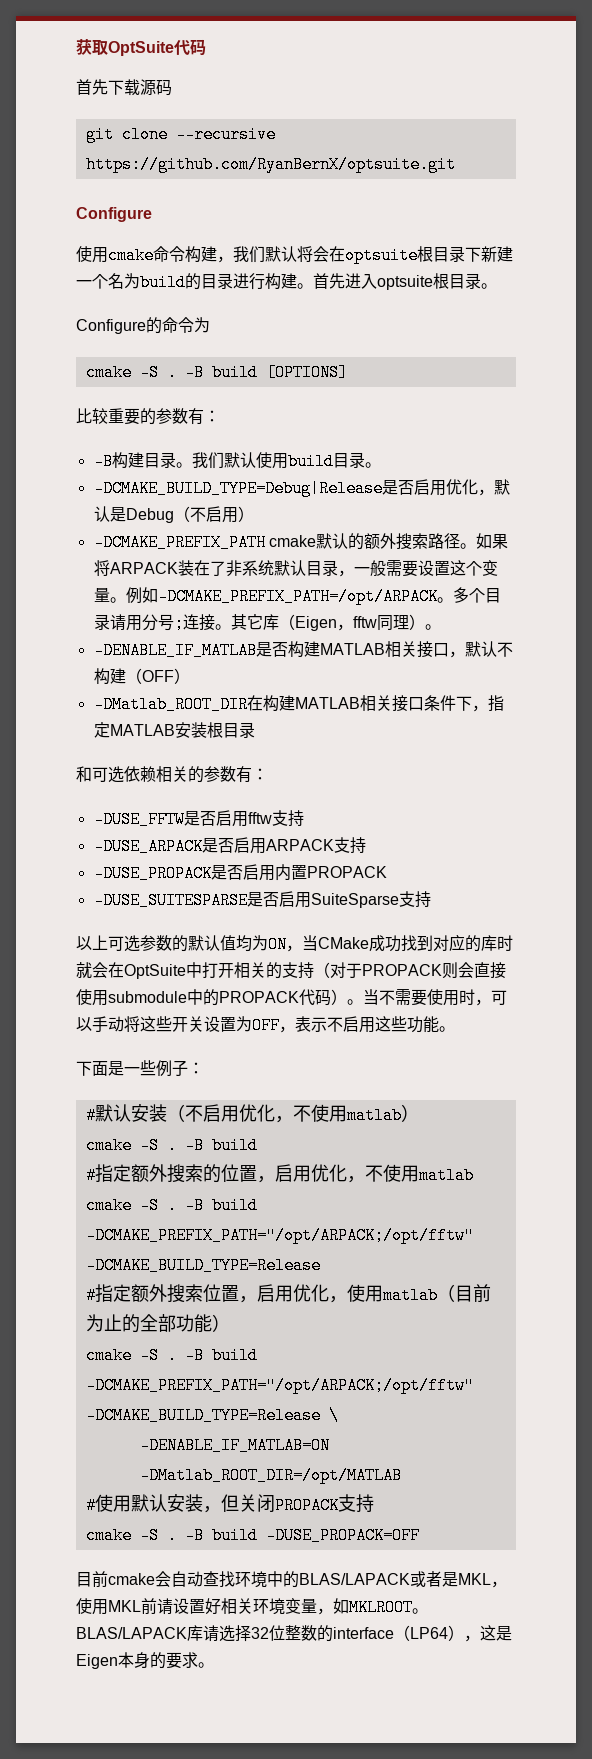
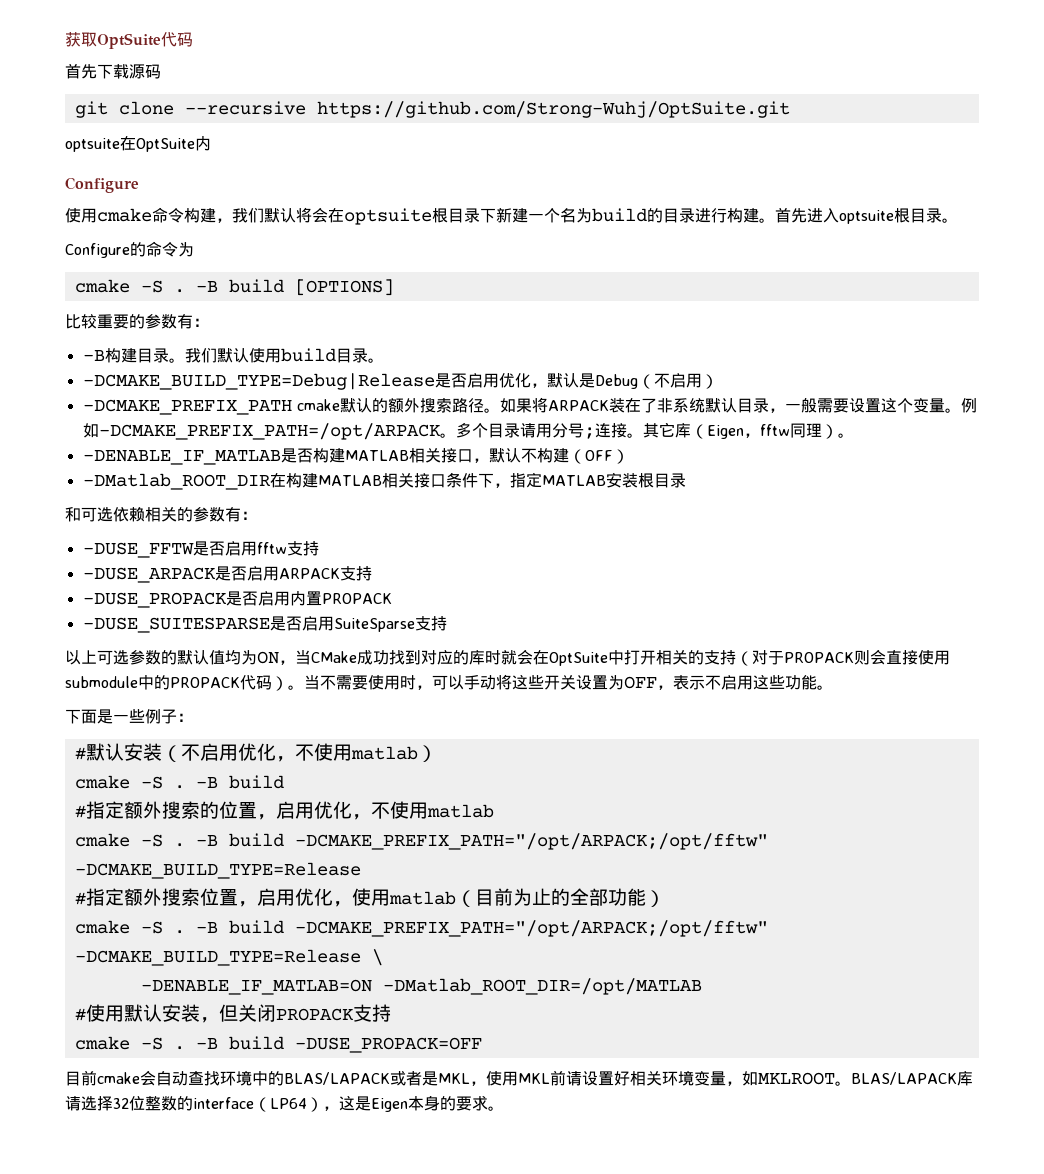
[85,156,456,173] https://github.com/RyanBernX/optsuite.git -> [316,101,790,118] [65,136,211,152] https://github.com/Strong-Wuhj/OptSuite.git // optsuite在OptSuite内

